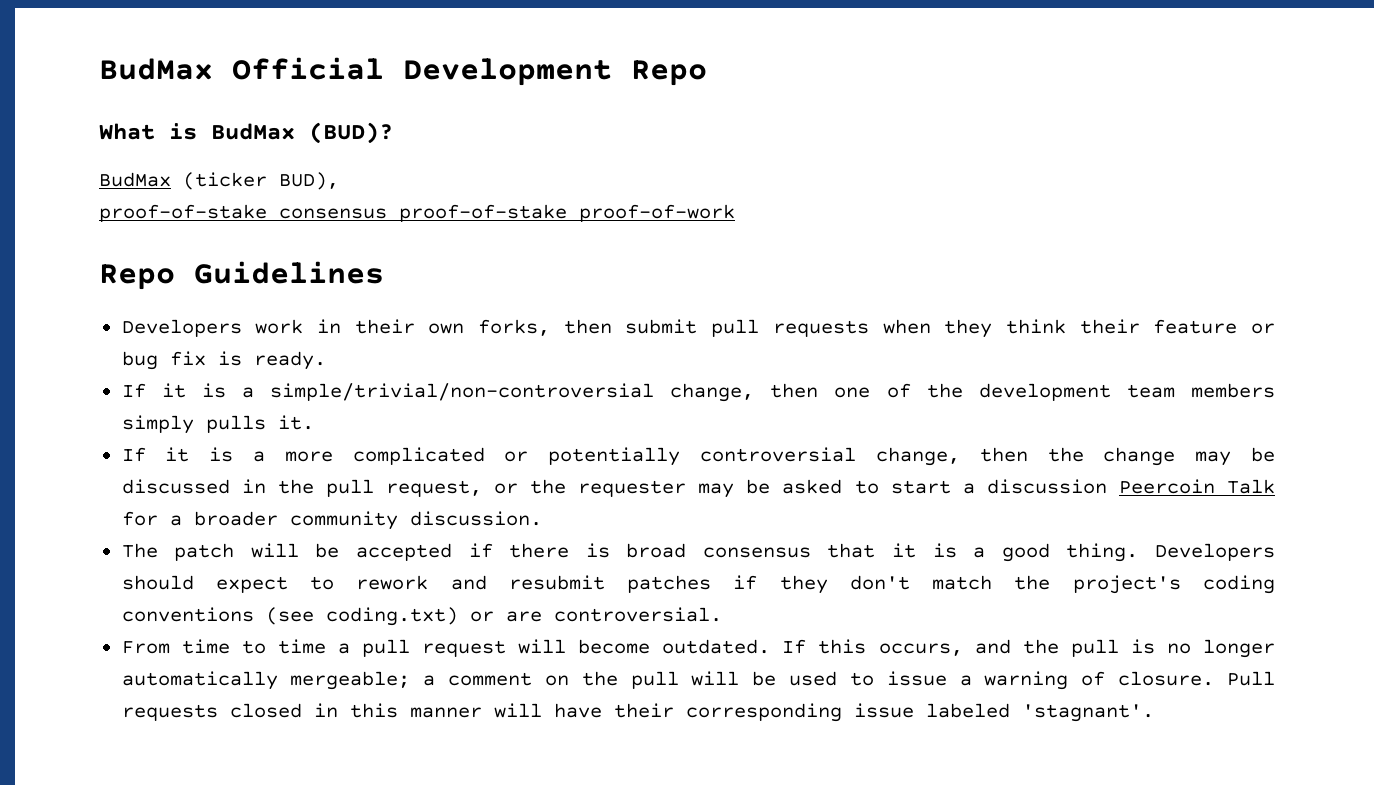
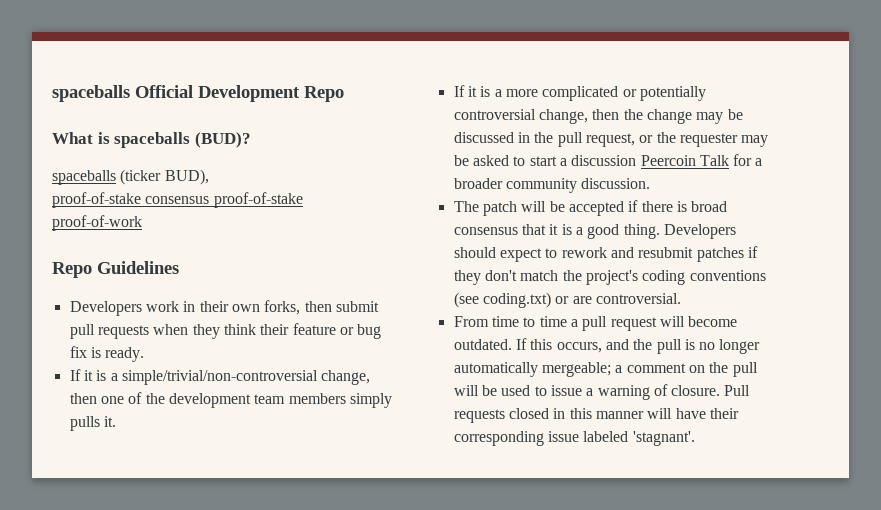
[99,58,213,80] BudMax -> [52,85,130,102] spaceballs
[211,123,295,140] BudMax -> [114,132,191,148] spaceballs
[99,172,171,187] BudMax -> [52,170,116,185] spaceballs

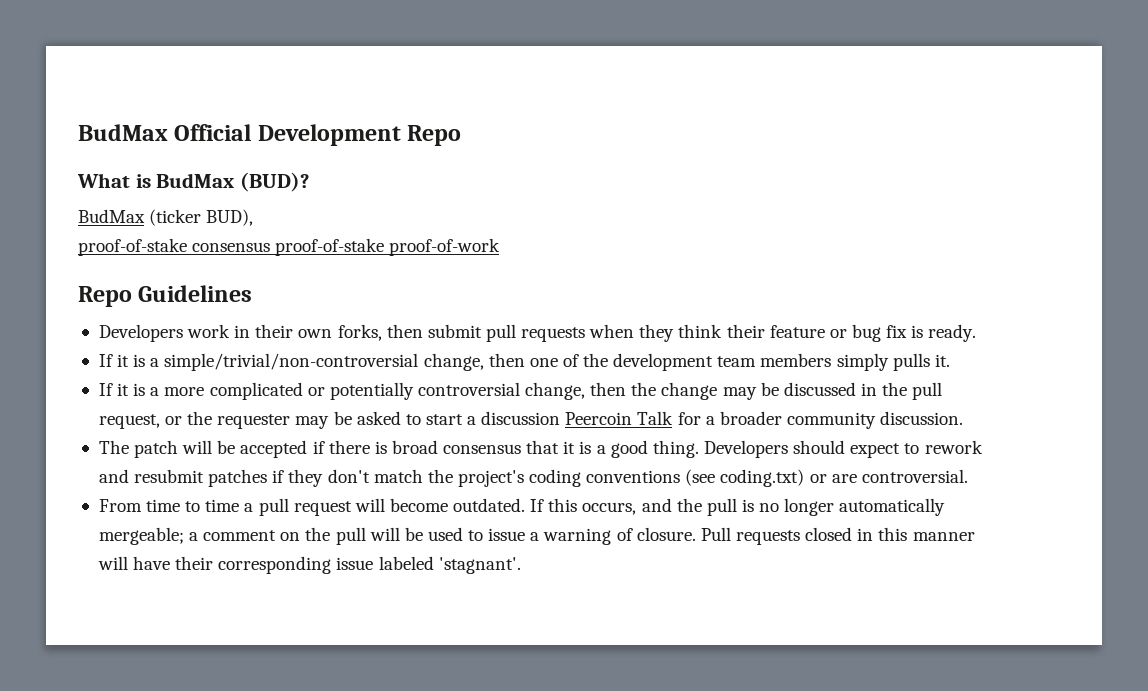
[52,85,130,102] spaceballs -> [78,124,168,141] BudMax
[114,132,191,148] spaceballs -> [156,173,235,188] BudMax
[52,170,116,185] spaceballs -> [78,209,145,223] BudMax

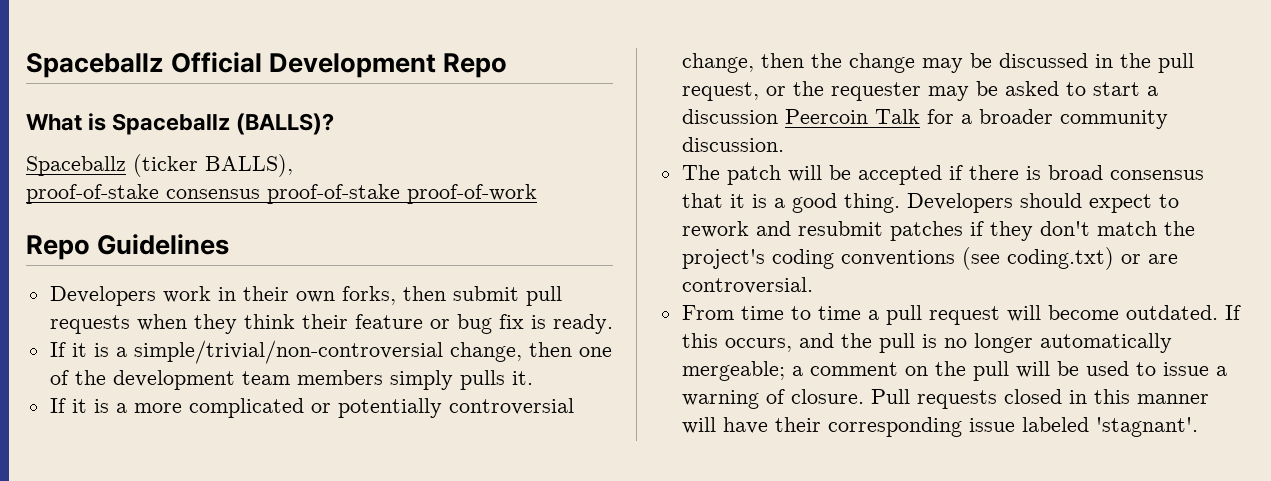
[78,124,168,141] BudMax -> [26,53,164,78] Spaceballz
[156,172,309,192] [78,209,254,226] BudMax (BUD)? // BudMax (ticker BUD), -> [112,113,335,135] [26,154,293,177] Spaceballz (BALLS)? // Spaceballz (ticker BALLS),

